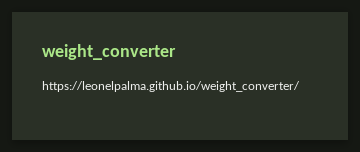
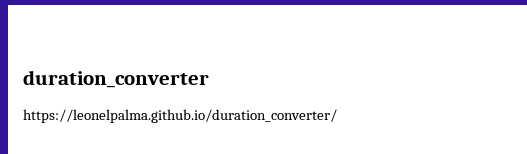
[42,44,176,60] [42,81,300,92] weight_converter // https://leonelpalma.github.io/weight_converter/ -> [23,70,209,88] [23,109,337,123] duration_converter // https://leonelpalma.github.io/duration_converter/

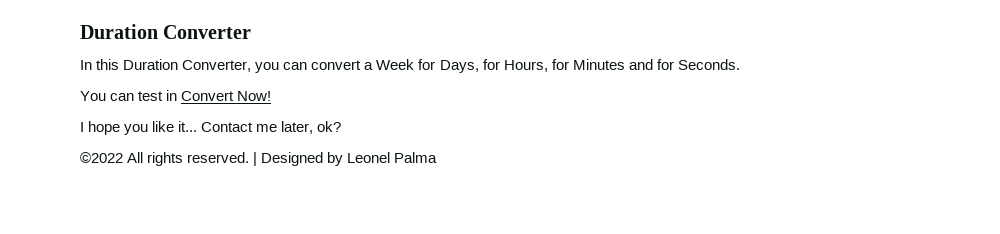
[23,70,209,88] [23,109,337,123] duration_converter // https://leonelpalma.github.io/duration_converter/ -> [80,24,252,39] [80,59,740,73] [80,90,272,101] [80,121,342,135] [80,152,438,166] Duration Converter // In this Duration Converter, you can convert a Week for Days, for Hours, for Minutes and for Seconds. // You can test in Convert Now! // I hope you like it... Contact me later, ok? // ©2022 All rights reserved. | Designed by Leonel Palma

